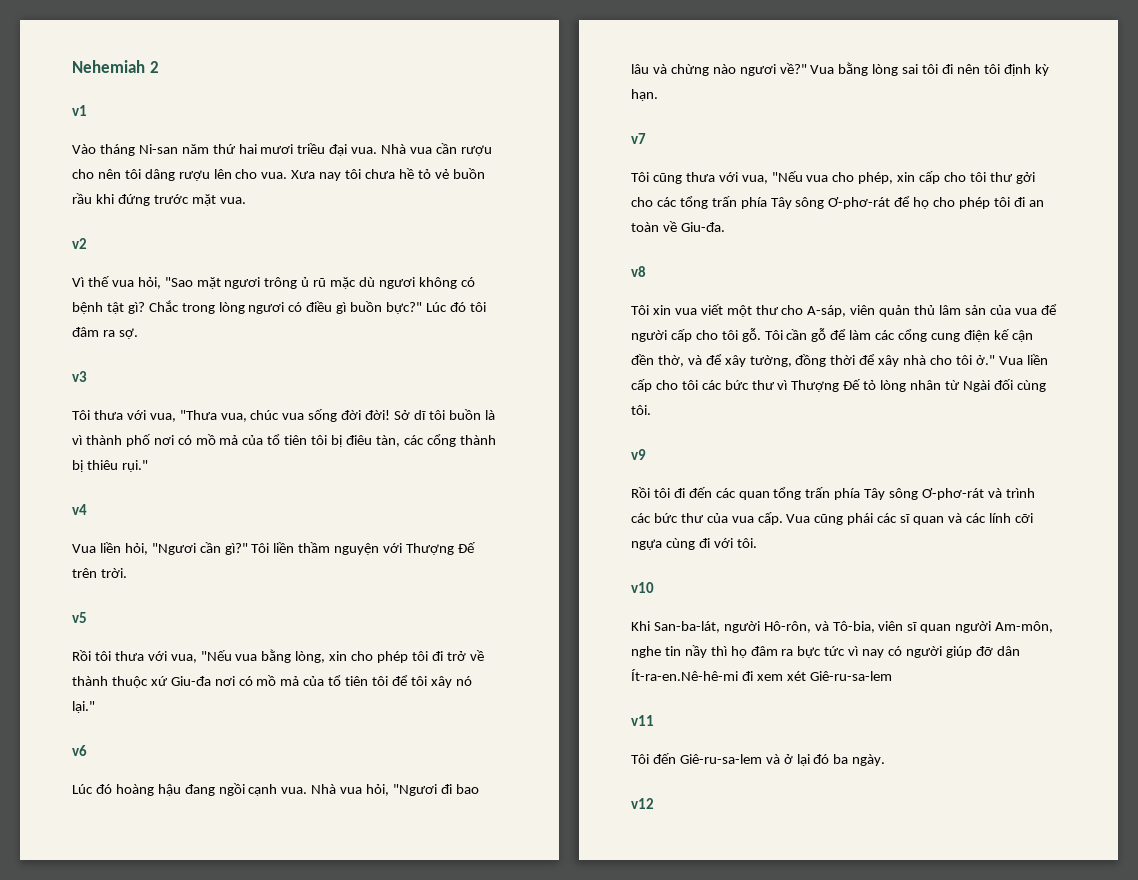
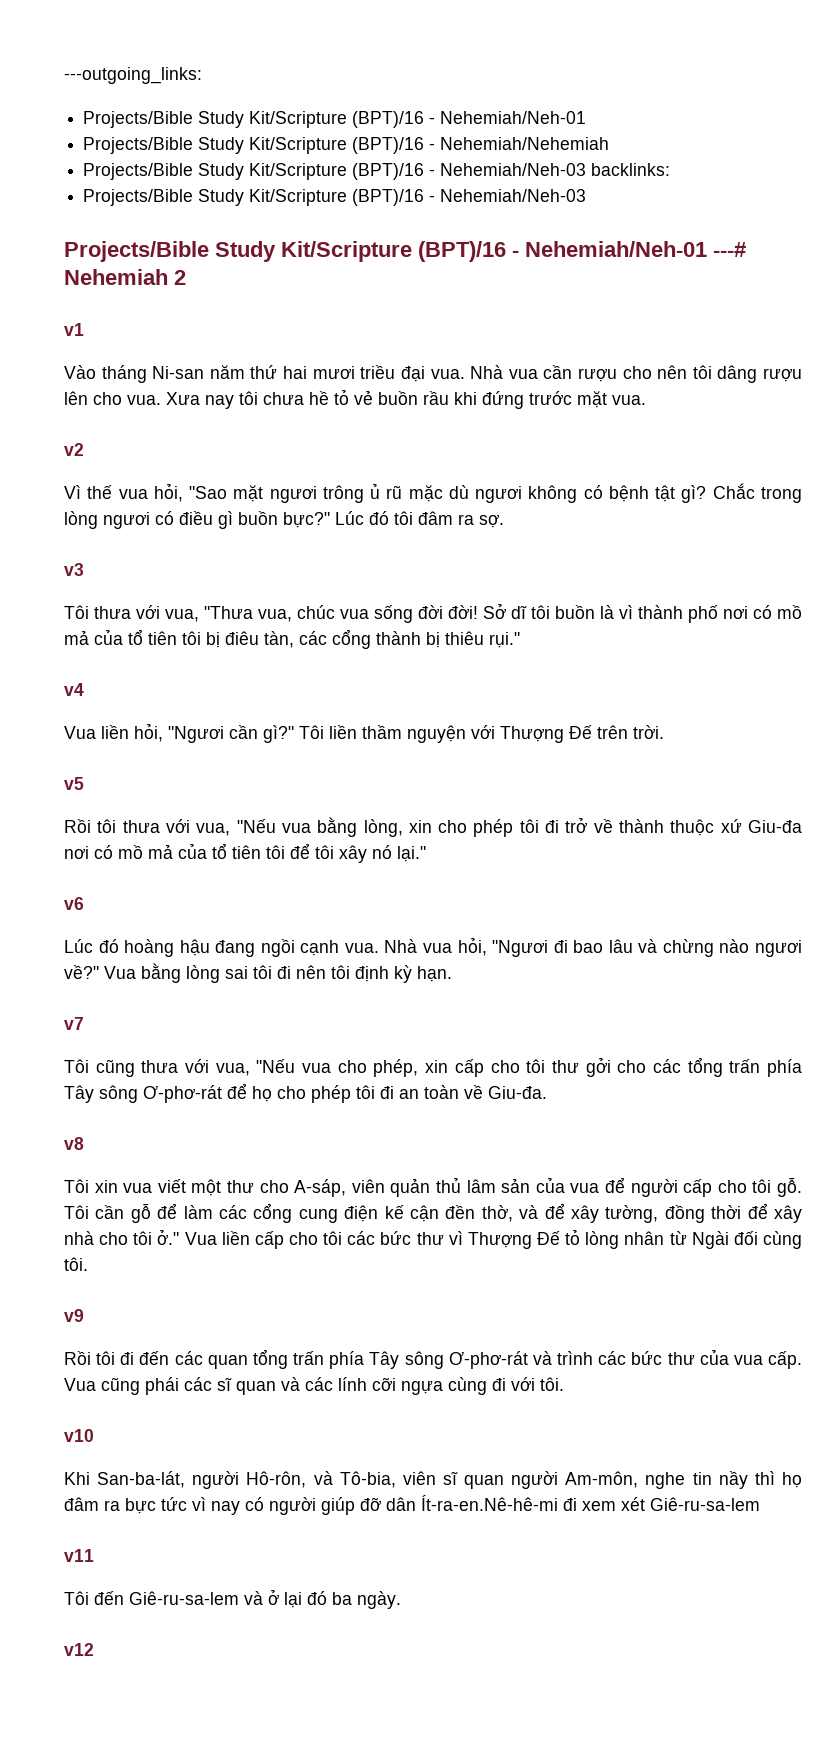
(72, 66) none -> [64,67,202,84] [83,111,587,128] [83,137,610,154] [83,163,671,180] [83,189,587,206] [64,241,746,262] ---outgoing_links: // Projects/Bible Study Kit/Scripture (BPT)/16 - Nehemiah/Neh-01 // Projects/Bible Study Kit/Scripture (BPT)/16 - Nehemiah/Nehemiah // Projects/Bible Study Kit/Scripture (BPT)/16 - Nehemiah/Neh-03 backlinks: // Projects/Bible Study Kit/Scripture (BPT)/16 - Nehemiah/Neh-03 // Projects/Bible Study Kit/Scripture (BPT)/16 - Nehemiah/Neh-01 ---#

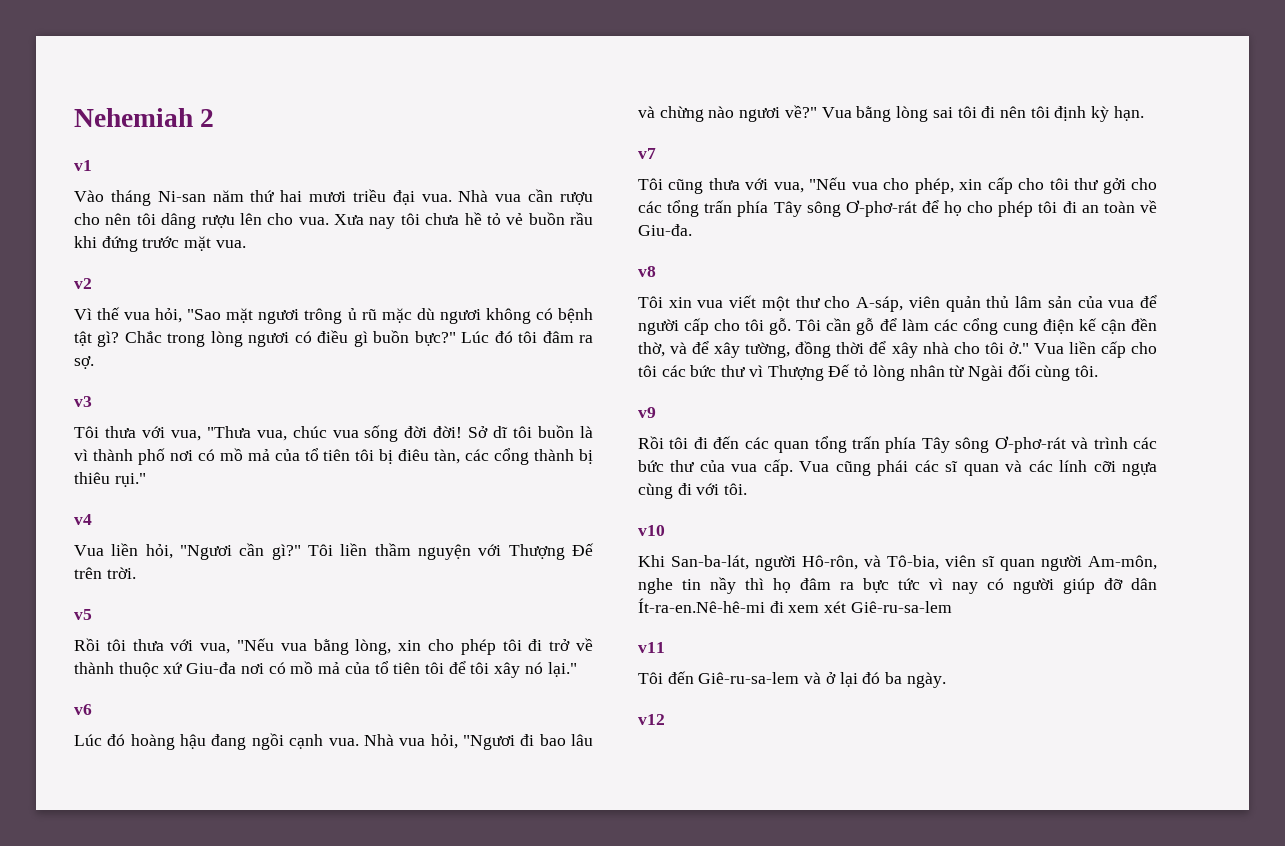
[64,67,202,84] [83,111,587,128] [83,137,610,154] [83,163,671,180] [83,189,587,206] [64,241,746,262] ---outgoing_links: // Projects/Bible Study Kit/Scripture (BPT)/16 - Nehemiah/Neh-01 // Projects/Bible Study Kit/Scripture (BPT)/16 - Nehemiah/Nehemiah // Projects/Bible Study Kit/Scripture (BPT)/16 - Nehemiah/Neh-03 backlinks: // Projects/Bible Study Kit/Scripture (BPT)/16 - Nehemiah/Neh-03 // Projects/Bible Study Kit/Scripture (BPT)/16 - Nehemiah/Neh-01 ---# -> (74, 117) none

